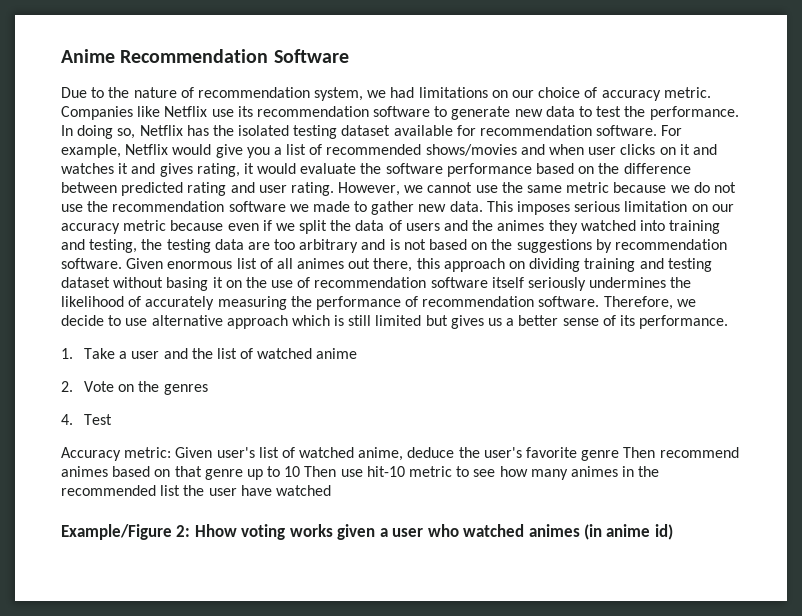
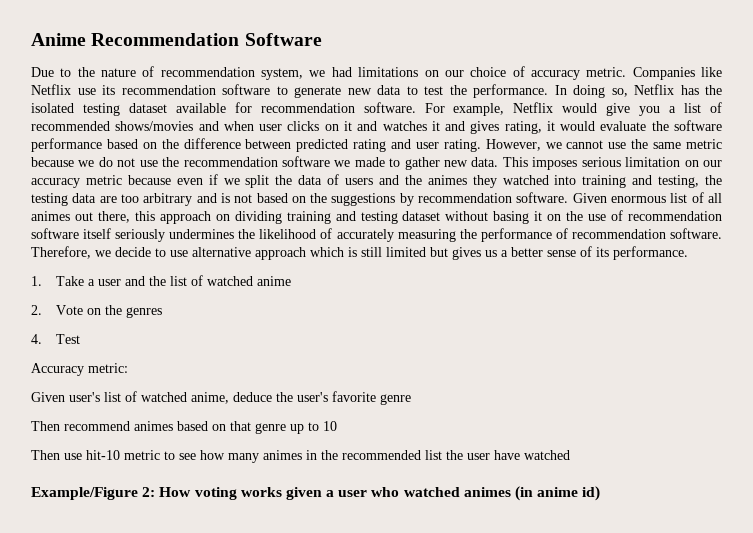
(172, 452) none -> (128, 368) //
(620, 455) none -> (411, 399) //
(301, 471) none -> (337, 426) //
[194,524,237,537] Hhow -> [159,487,192,497] How

